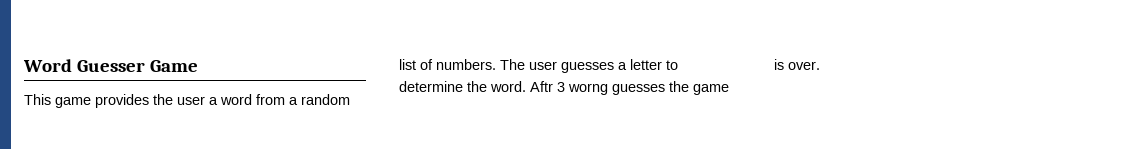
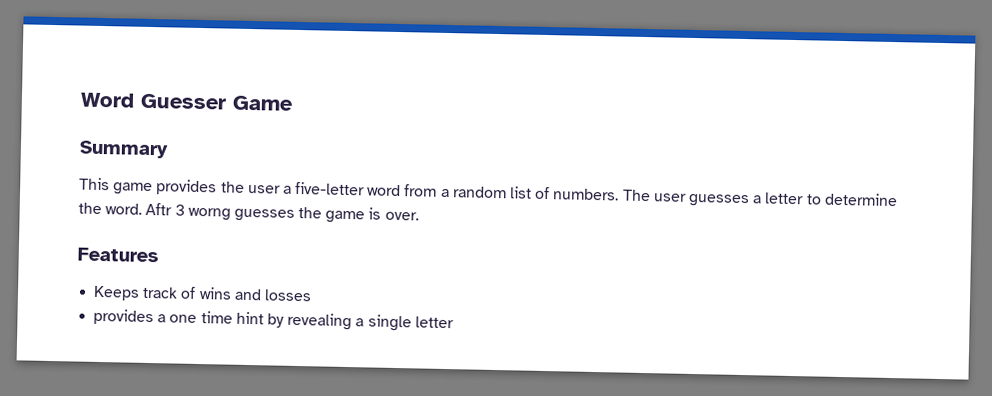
(198, 66) none -> [79,140,169,159] // Summary
(218, 101) none -> [295,181,366,196] five-letter
(820, 65) none -> [77,247,159,263] [93,285,312,302] [93,308,454,332] // Features // Keeps track of wins and losses // provides a one time hint by revealing a single letter

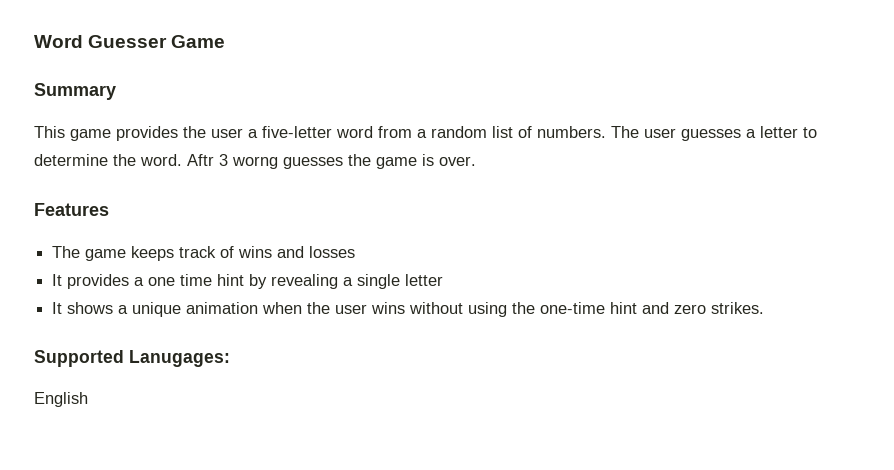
[93,285,141,301] Keeps -> [52,246,175,261] The game keeps
(312, 295) none -> [52,274,63,286] It
(454, 322) none -> [52,302,765,317] [34,350,230,367] [34,392,88,407] // It shows a unique animation when the user wins without using the one-time hint and zero strikes. // Supported Lanugages: // English

